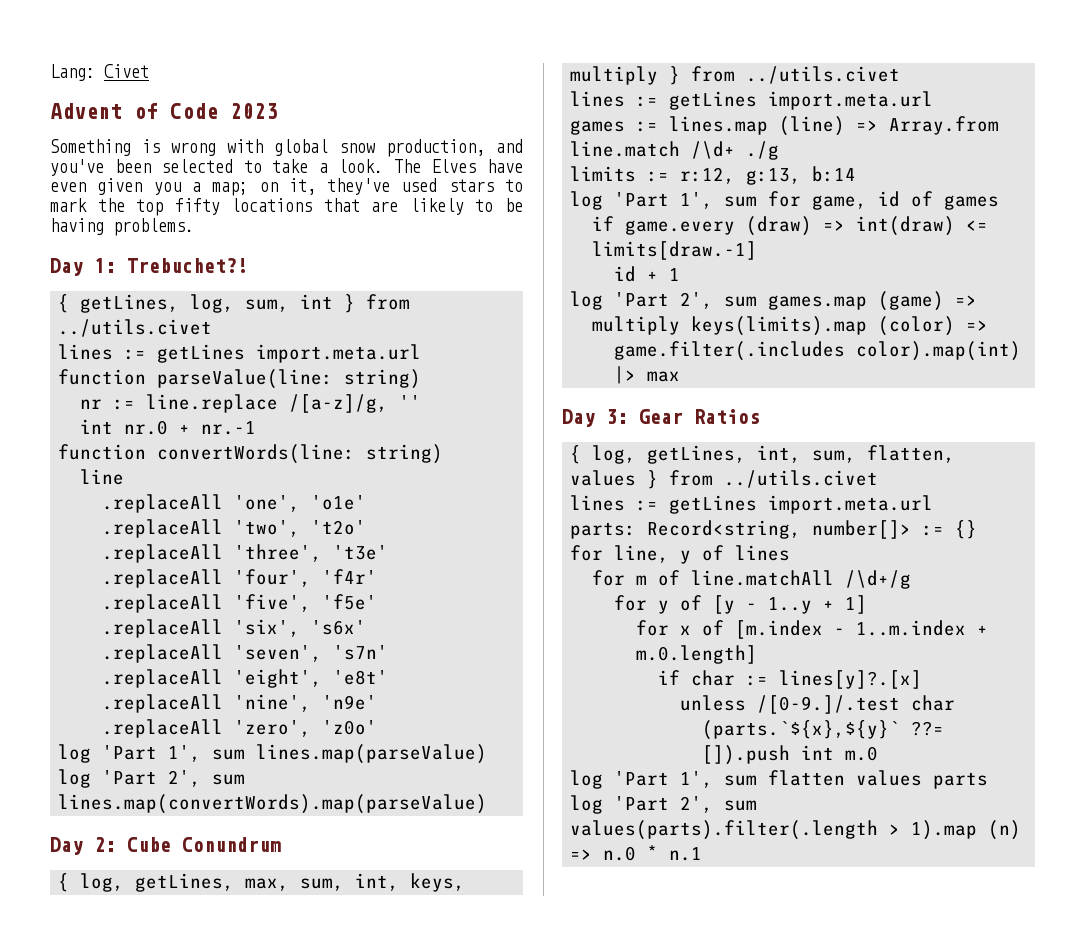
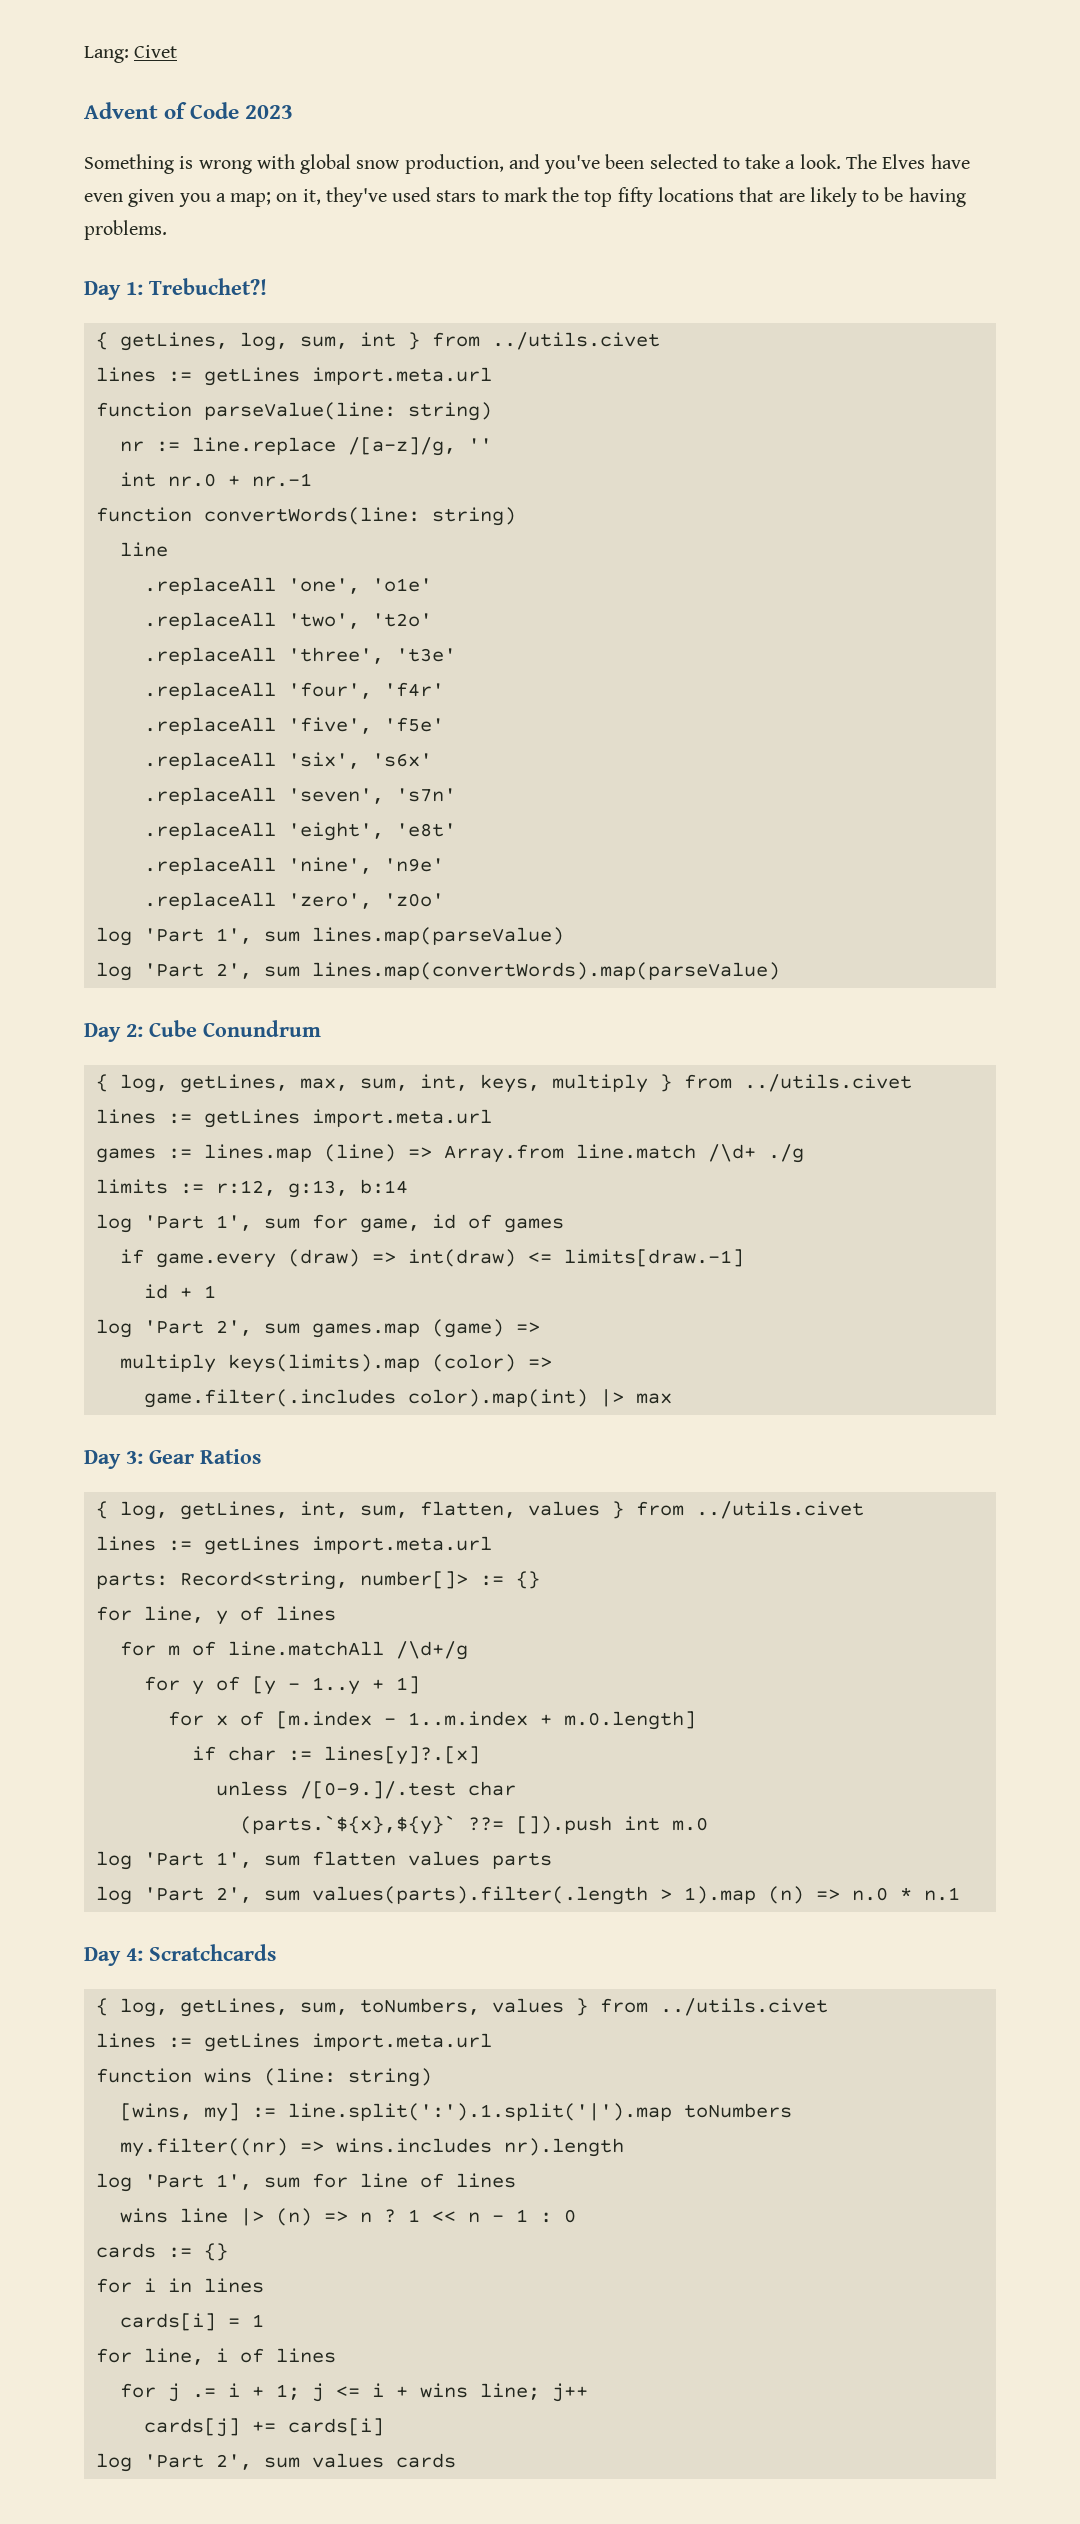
(703, 854) none -> [84,1944,276,1966] [95,1998,828,2017] [95,2033,492,2052] [95,2068,432,2087] [119,2103,792,2122] [119,2138,624,2157] [95,2173,516,2192] [119,2208,576,2226] [95,2243,228,2261] [95,2278,264,2293] [119,2313,264,2331] [95,2348,336,2365] [119,2383,588,2402] [143,2418,384,2437] [95,2453,456,2472] // Day 4: Scratchcards // { log, getLines, sum, toNumbers, values } from ../utils.civet // lines := getLines import.meta.url // function wins (line: string) // [wins, my] := line.split(':').1.split('|').map toNumbers // my.filter((nr) => wins.includes nr).length // log 'Part 1', sum for line of lines // wins line |> (n) => n ? 1 << n - 1 : 0 // cards := {} // for i in lines // cards[i] = 1 // for line, i of lines // for j .= i + 1; j <= i + wins line; j++ // cards[j] += cards[i] // log 'Part 2', sum values cards

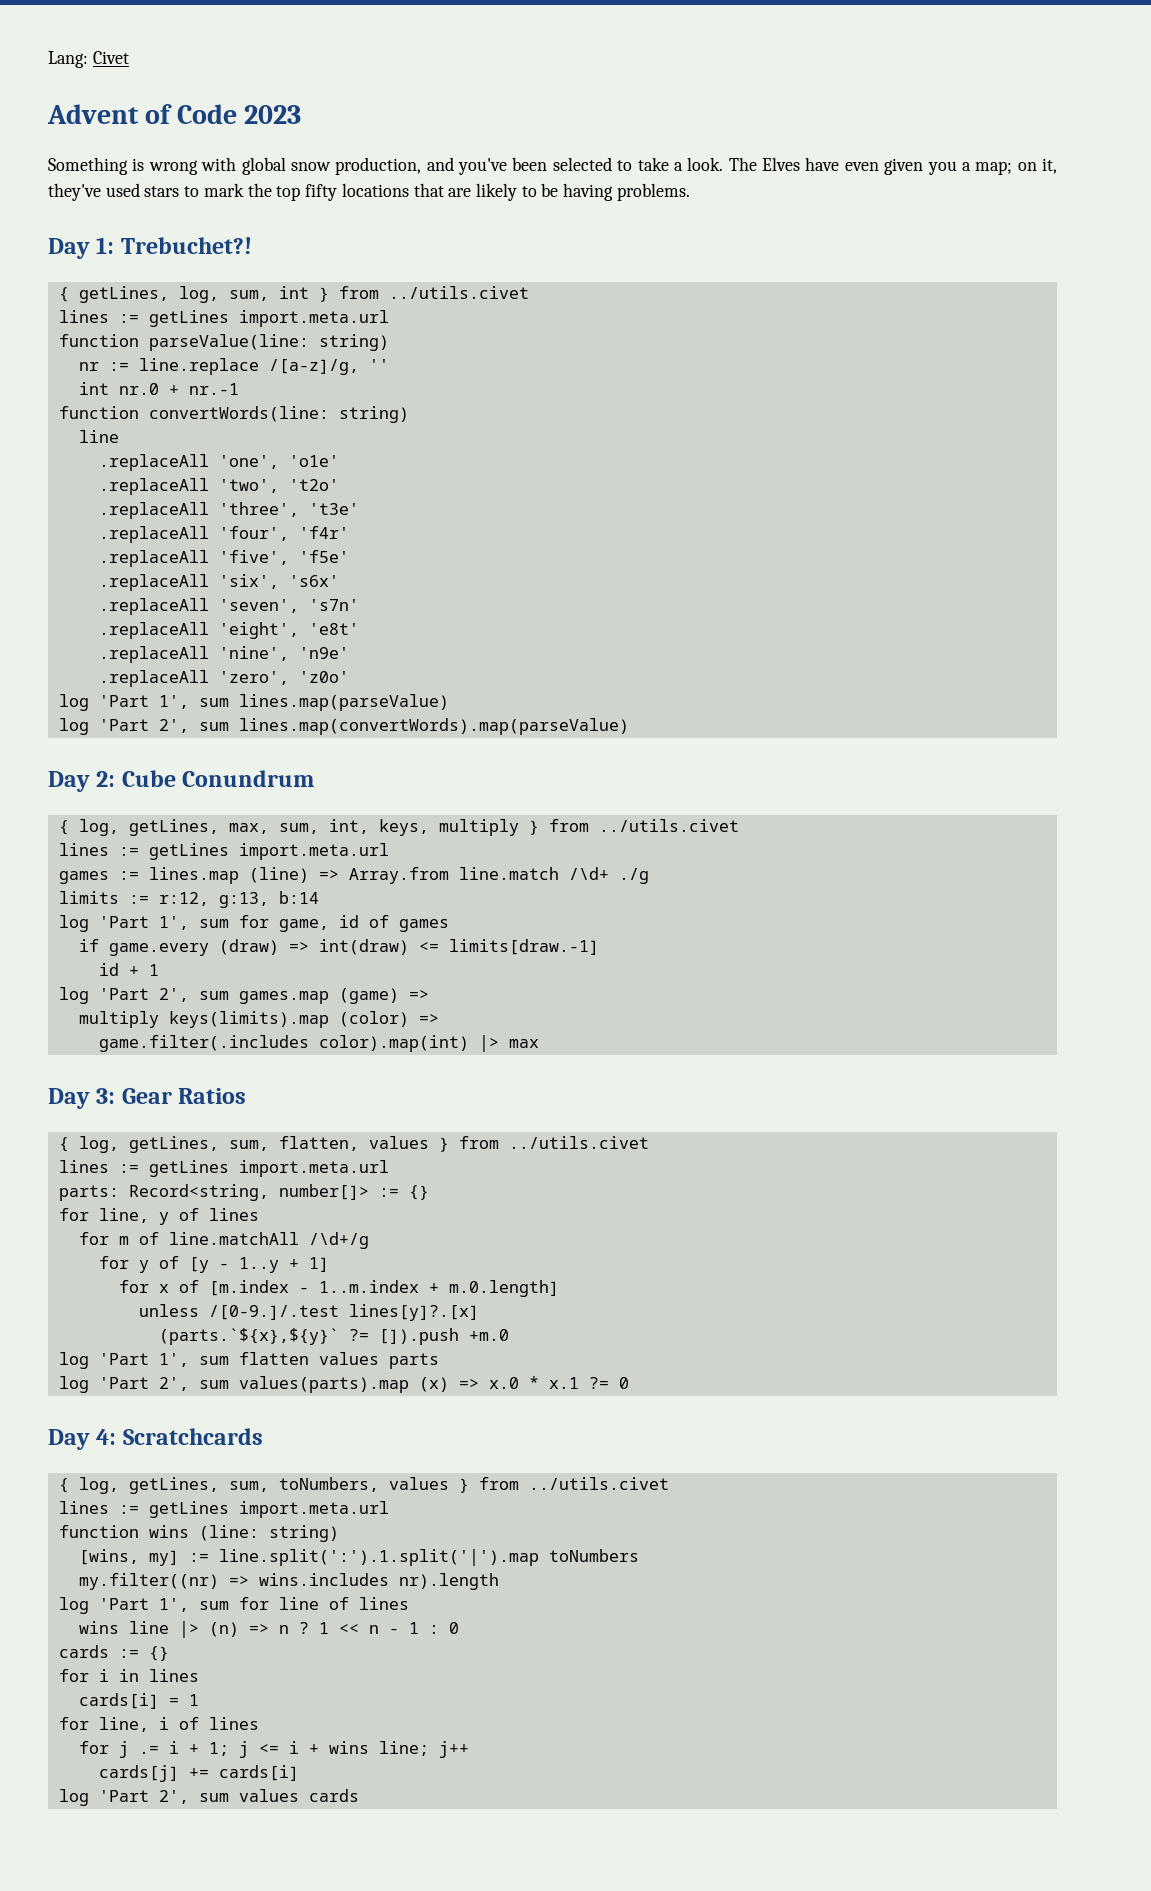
[299,1501,348,1518] int, -> (219, 1144) none
[191,1746,480,1765] [215,1781,516,1799] [239,1815,708,1835] if char := lines[y]?.[x] // unless /[0-9.]/.test char // (parts.`${x},${y}` ??= []).push int m.0 -> [138,1304,479,1321] [158,1328,509,1345] unless /[0-9.]/.test lines[y]?.[x] // (parts.`${x},${y}` ?= []).push +m.0
[311,1886,960,1905] values(parts).filter(.length > 1).map (n) => n.0 * n.1 -> [238,1376,629,1393] values(parts).map (x) => x.0 * x.1 ?= 0

